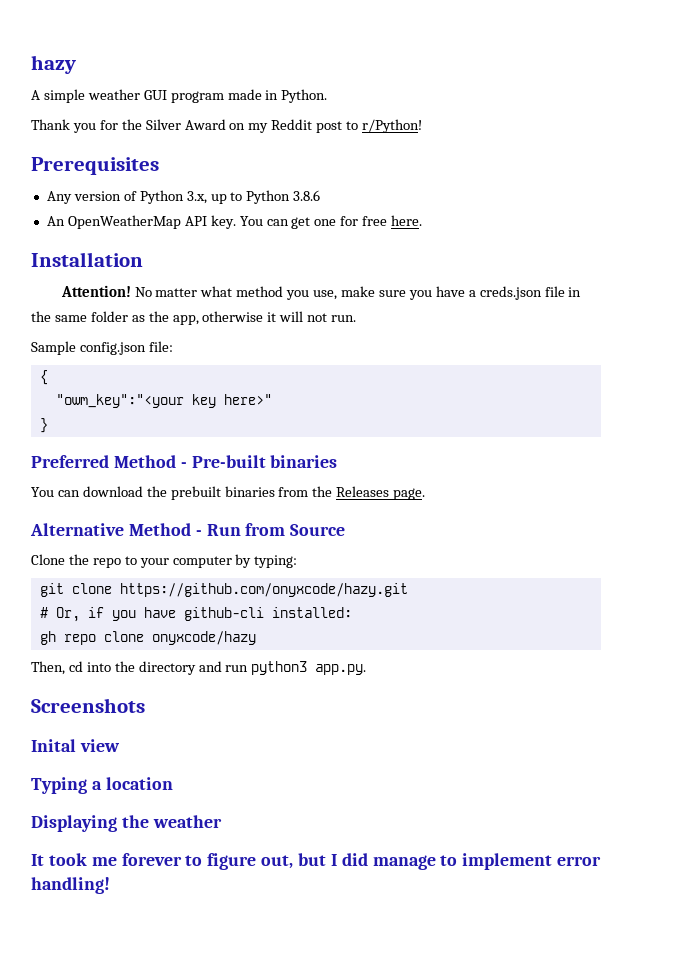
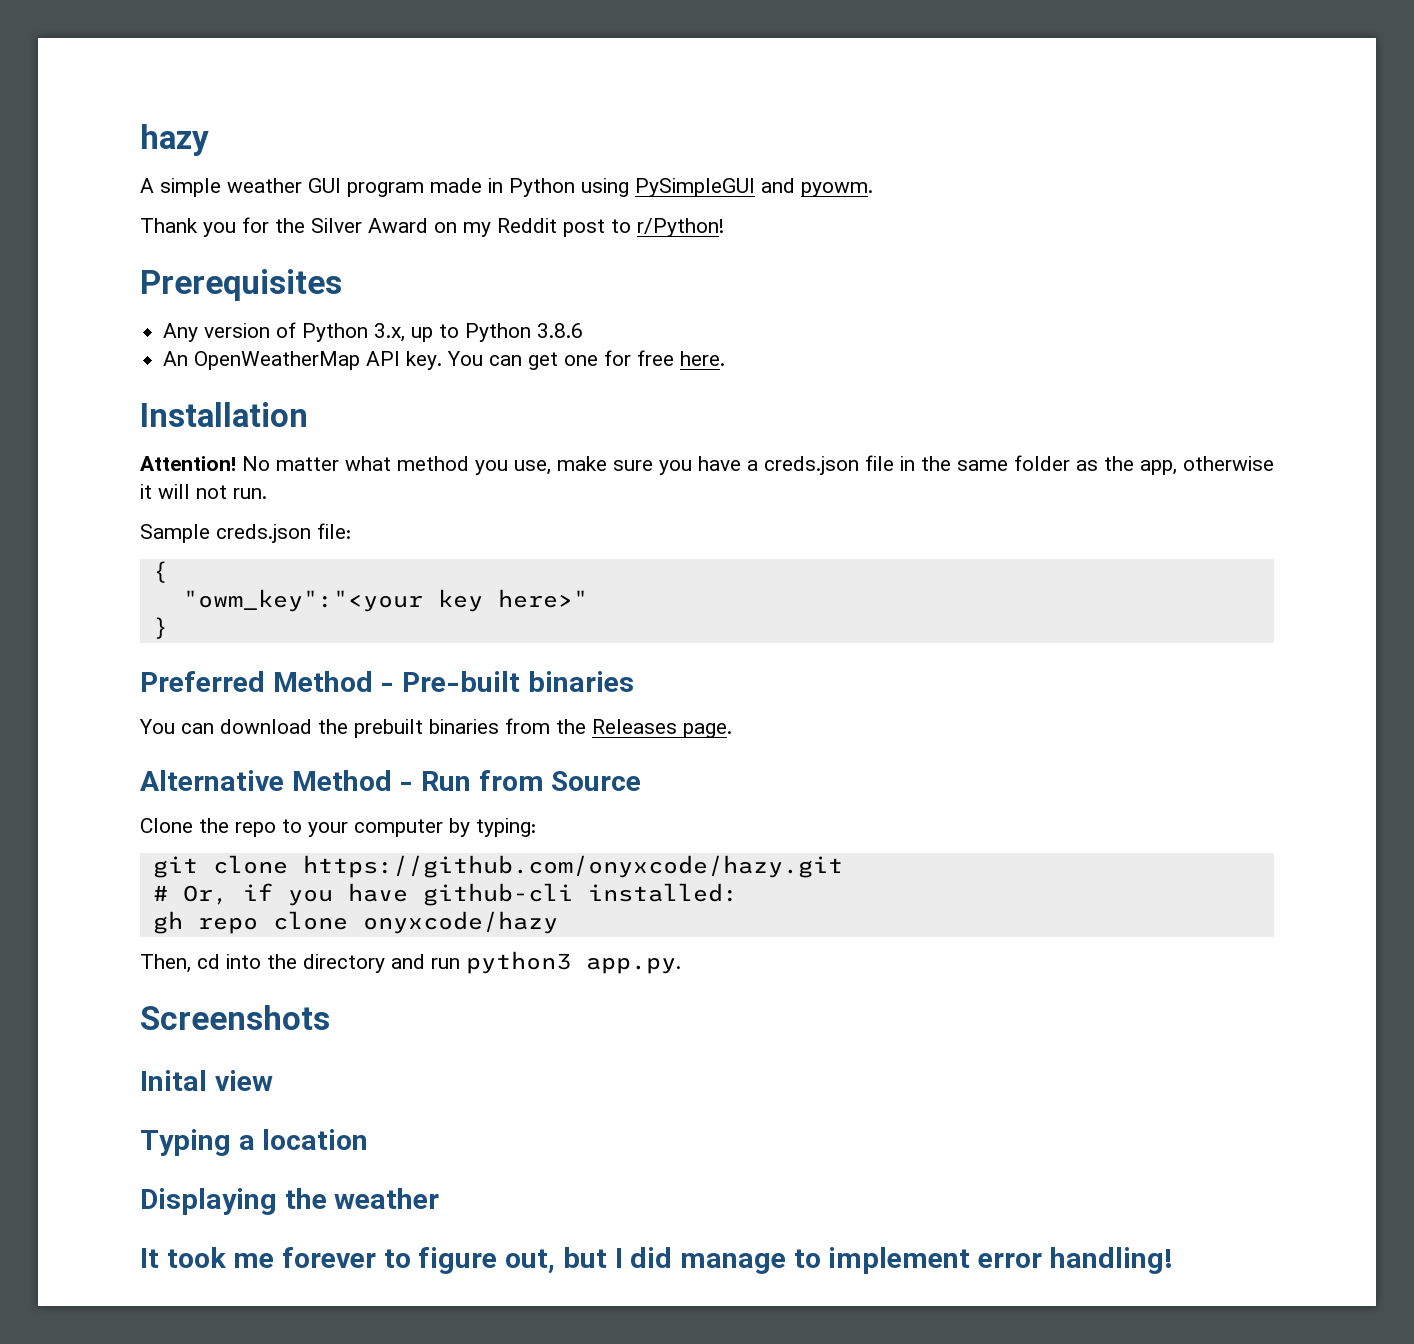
[281,89,328,103] Python. -> [509,178,873,197] Python using PySimpleGUI and pyowm.
[79,342,146,355] config.json -> [216,524,311,543] creds.json

